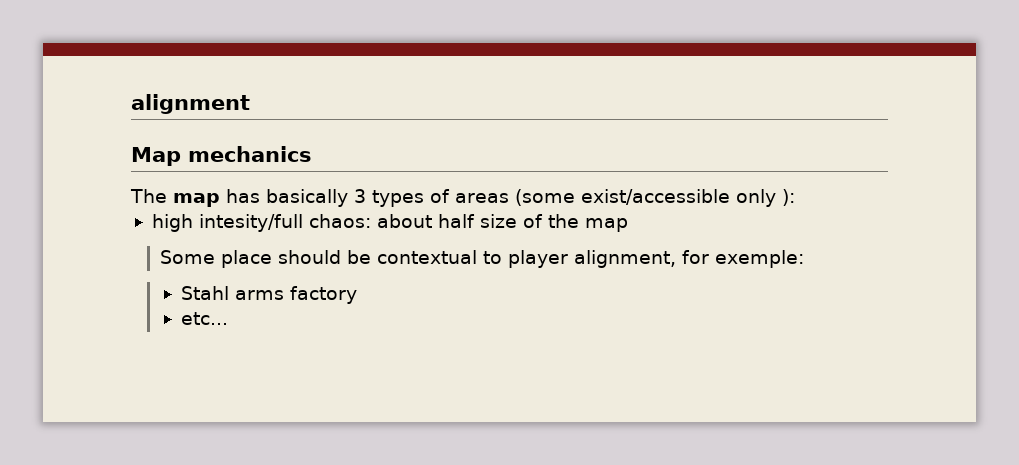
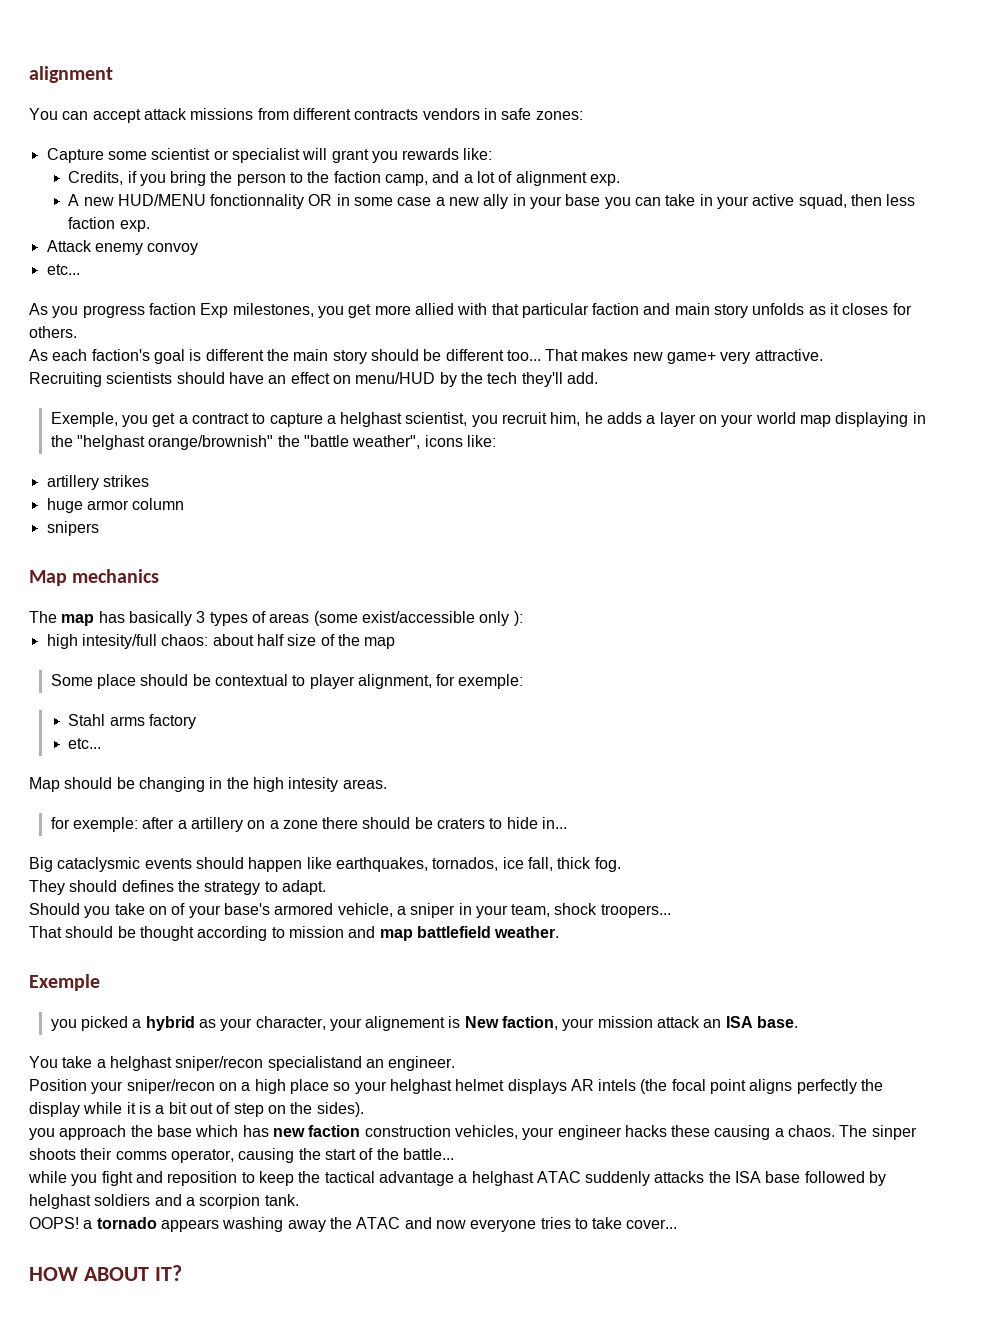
[131,94,250,114] alignment -> [29,66,113,83] [29,108,583,123] [46,148,493,163] [68,171,621,186] [68,194,916,209] [68,217,150,232] [46,240,199,255] [46,264,80,275] [29,303,912,318] [29,326,77,338] [29,349,823,364] [29,372,598,387] [50,412,926,427] [50,435,496,450] [46,475,149,490] [46,498,185,513] [46,521,99,536] alignment // You can accept attack missions from different contracts vendors in safe zones: // Capture some scientist or specialist will grant you rewards like: // Credits, if you bring the person to the faction camp, and a lot of alignment exp. // A new HUD/MENU fonctionnality OR in some case a new ally in your base you can take in your active squad, then less faction exp. // Attack enemy convoy // etc... // As you progress faction Exp milestones, you get more allied with that particular faction and main story unfolds as it closes for others. // As each faction's goal is different the main story should be different too... That makes new game+ very attractive. // Recruiting scientists should have an effect on menu/HUD by the tech they'll add. // Exemple, you get a contract to capture a helghast scientist, you recruit him, he adds a layer on your world map displaying in the "helghast orange/brownish" the "battle weather", icons like: // artillery strikes // huge armor column // snipers
(229, 318) none -> [29,777,387,792] [50,817,568,832] [29,857,621,872] [29,880,326,895] [29,903,671,918] [29,926,560,941] [29,974,100,991] [50,1016,799,1031] [29,1056,456,1071] [29,1079,884,1094] [29,1102,364,1117] [29,1125,917,1140] [29,1148,454,1163] [28,1171,887,1186] [29,1194,299,1209] [29,1217,678,1232] [29,1265,182,1281] // Map should be changing in the high intesity areas. // for exemple: after a artillery on a zone there should be craters to hide in... // Big cataclysmic events should happen like earthquakes, tornados, ice fall, thick fog. // They should defines the strategy to adapt. // Should you take on of your base's armored vehicle, a sniper in your team, shock troopers... // That should be thought according to mission and map battlefield weather. // Exemple // you picked a hybrid as your character, your alignement is New faction, your mission attack an ISA base. // You take a helghast sniper/recon specialistand an engineer. // Position your sniper/recon on a high place so your helghast helmet displays AR intels (the focal point aligns perfectly the display while it is a bit out of step on the sides). // you approach the base which has new faction construction vehicles, your engineer hacks these causing a chaos. The sinper shoots their comms operator, causing the start of the battle... // while you fight and reposition to keep the tactical advantage a helghast ATAC suddenly attacks the ISA base followed by helghast soldiers and a scorpion tank. // OOPS! a tornado appears washing away the ATAC and now everyone tries to take cover... // HOW ABOUT IT?

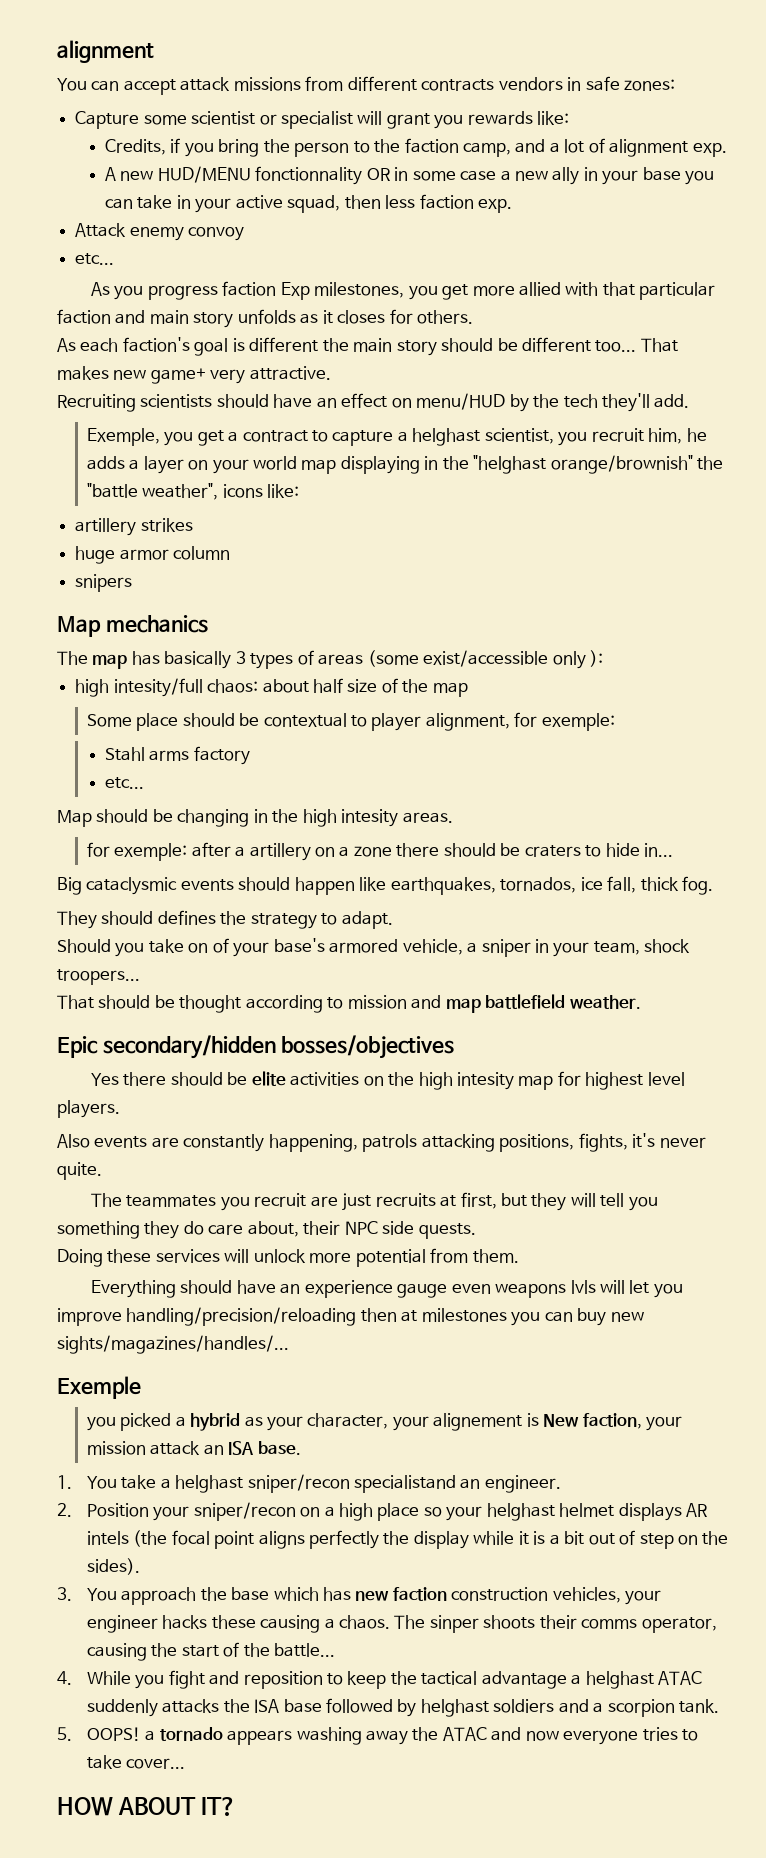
(560, 932) none -> [57,1035,455,1059] [90,1071,685,1090] [57,1100,120,1118] [57,1133,706,1152] [57,1162,102,1180] [90,1192,658,1211] [57,1221,476,1239] [57,1248,519,1267] [90,1280,683,1298] [57,1307,644,1326] [57,1335,289,1354] // Epic secondary/hidden bosses/objectives // Yes there should be elite activities on the high intesity map for highest level players. // Also events are constantly happening, patrols attacking positions, fights, it's never quite. // The teammates you recruit are just recruits at first, but they will tell you something they do care about, their NPC side quests. // Doing these services will unlock more potential from them. // Everything should have an experience gauge even weapons lvls will let you improve handling/precision/reloading then at milestones you can buy new sights/magazines/handles/...
(799, 1022) none -> [57,1475,72,1489] 1.
(456, 1063) none -> [57,1503,72,1517] 2.
[29,1128,55,1140] you -> [57,1587,117,1601] 3. You
[28,1171,67,1183] while -> [57,1671,131,1685] 4. While
(299, 1200) none -> [57,1727,72,1741] 5.

